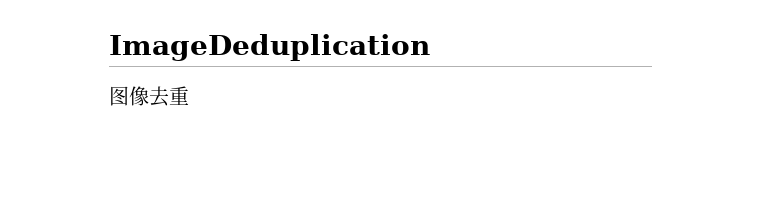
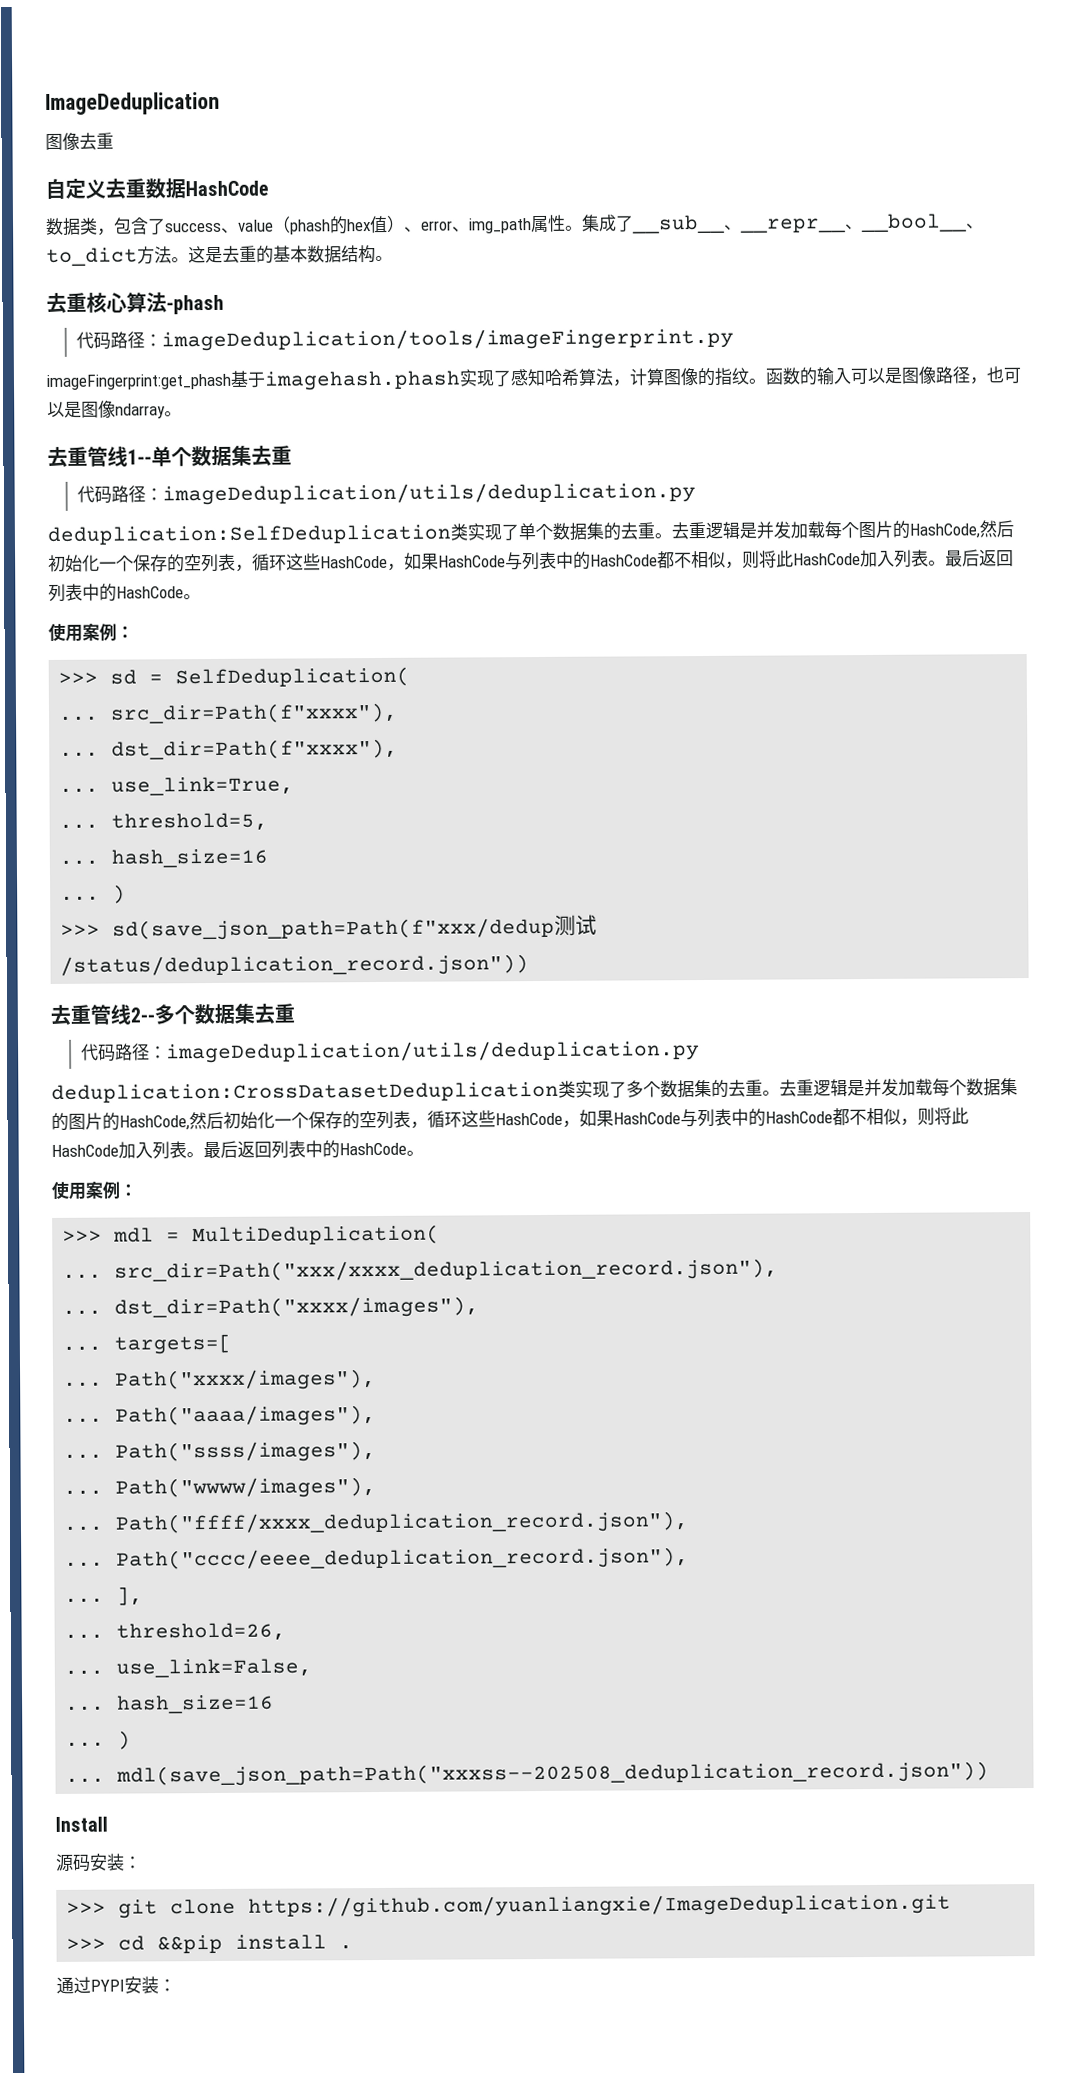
(189, 95) none -> [45,178,269,200] [45,213,984,236] [46,244,393,267] [46,292,224,315] [75,327,734,352] [46,366,1022,391] [47,400,182,419] [47,445,292,468] [76,482,696,506] [47,520,1014,545] [48,549,1014,573] [48,583,201,602] [48,623,134,642] [58,666,411,688] [59,702,399,724] [59,738,399,760] [59,776,295,796] [59,812,269,832] [59,848,269,868] [60,884,127,904] [60,914,598,941] [60,954,530,977] [50,1003,295,1026] [80,1040,700,1064] [51,1078,1018,1103] [51,1107,969,1131] [51,1140,424,1160] [51,1181,137,1200] [62,1224,441,1246] [62,1258,779,1283] [62,1296,480,1319] [62,1333,233,1355] [63,1369,377,1391] [63,1405,377,1427] [63,1441,377,1463] [63,1477,377,1499] [63,1511,690,1535] [64,1547,690,1571] [64,1586,144,1606] [64,1622,287,1642] [64,1658,313,1678] [65,1694,275,1714] [65,1730,132,1750] [65,1761,990,1787] [55,1816,108,1832] [55,1853,142,1872] [66,1893,952,1919] [66,1934,354,1954] [56,1976,176,1994] // 自定义去重数据HashCode // 数据类，包含了success、value（phash的hex值）、error、img_path属性。集成了__sub__、__repr__、__bool__、to_dict方法。这是去重的基本数据结构。 // 去重核心算法-phash // 代码路径：imageDeduplication/tools/imageFingerprint.py // imageFingerprint:get_phash基于imagehash.phash实现了感知哈希算法，计算图像的指纹。函数的输入可以是图像路径，也可以是图像ndarray。 // 去重管线1--单个数据集去重 // 代码路径：imageDeduplication/utils/deduplication.py // deduplication:SelfDeduplication类实现了单个数据集的去重。去重逻辑是并发加载每个图片的HashCode,然后初始化一个保存的空列表，循环这些HashCode，如果HashCode与列表中的HashCode都不相似，则将此HashCode加入列表。最后返回列表中的HashCode。 // 使用案例： // >>> sd = SelfDeduplication( // ... src_dir=Path(f"xxxx"), // ... dst_dir=Path(f"xxxx"), // ... use_link=True, // ... threshold=5, // ... hash_size=16 // ... ) // >>> sd(save_json_path=Path(f"xxx/dedup测试/status/deduplication_record.json")) // 去重管线2--多个数据集去重 // 代码路径：imageDeduplication/utils/deduplication.py // deduplication:CrossDatasetDeduplication类实现了多个数据集的去重。去重逻辑是并发加载每个数据集的图片的HashCode,然后初始化一个保存的空列表，循环这些HashCode，如果HashCode与列表中的HashCode都不相似，则将此HashCode加入列表。最后返回列表中的HashCode。 // 使用案例： // >>> mdl = MultiDeduplication( // ... src_dir=Path("xxx/xxxx_deduplication_record.json"), // ... dst_dir=Path("xxxx/images"), // ... targets=[ // ... Path("xxxx/images"), // ... Path("aaaa/images"), // ... Path("ssss/images"), // ... Path("wwww/images"), // ... Path("ffff/xxxx_deduplication_record.json"), // ... Path("cccc/eeee_deduplication_record.json"), // ... ], // ... threshold=26, // ... use_link=False, // ... hash_size=16 // ... ) // ... mdl(save_json_path=Path("xxxss--202508_deduplication_record.json")) // Install // 源码安装： // >>> git clone https://github.com/yuanliangxie/ImageDeduplication.git // >>> cd &&pip install . // 通过PYPI安装：

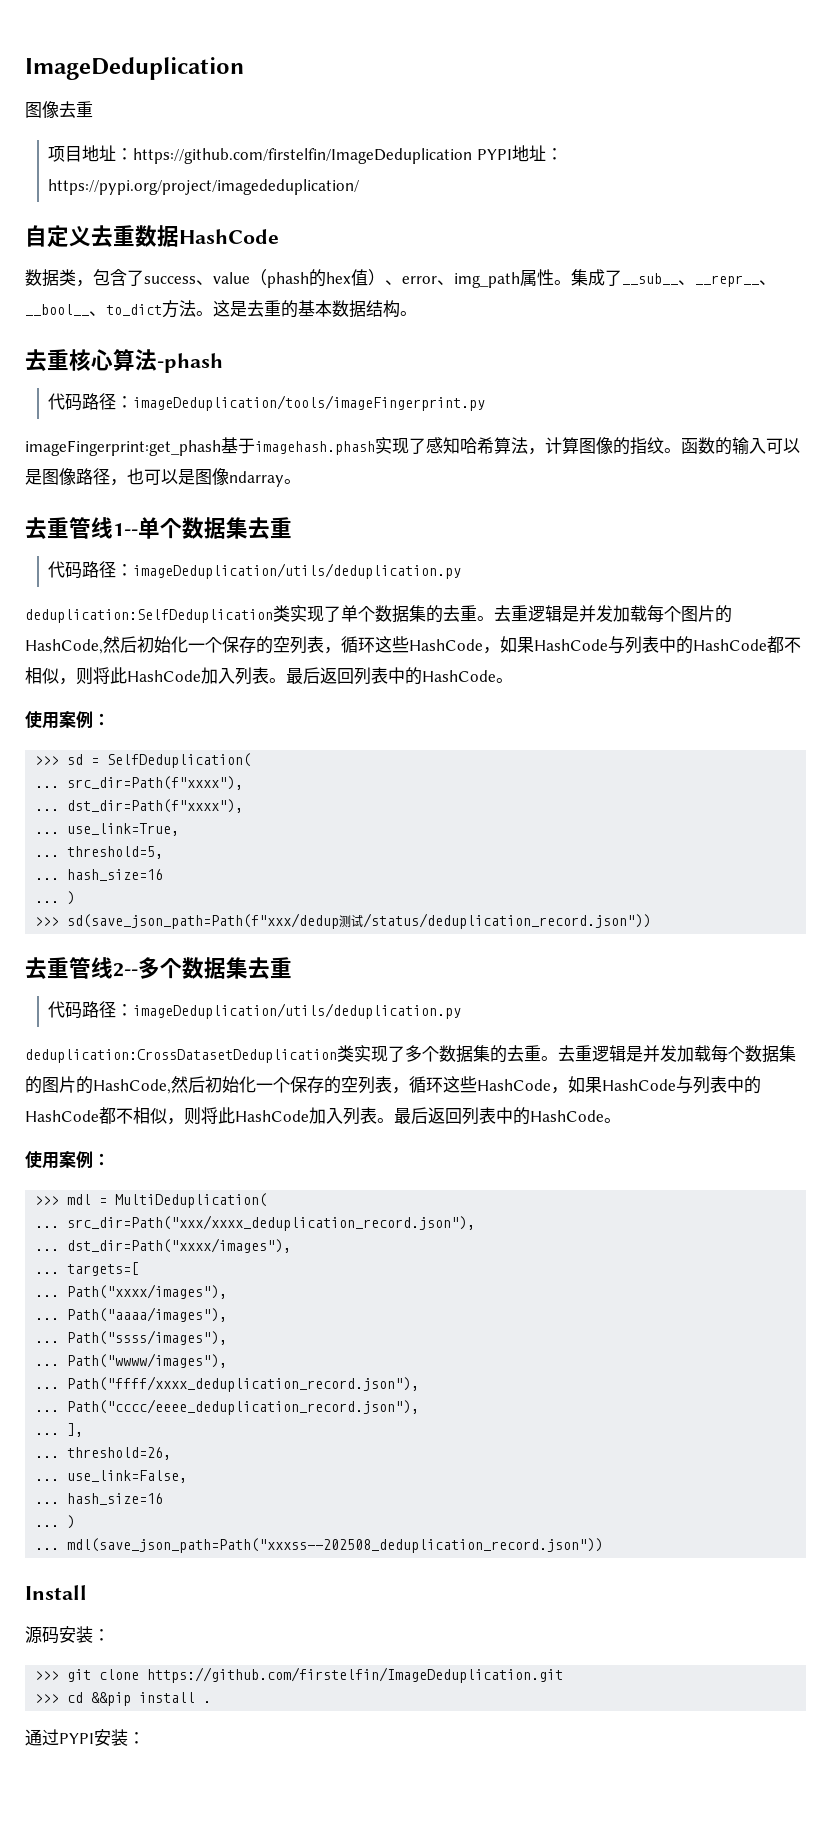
(114, 141) none -> [48,145,564,164] [48,179,360,195] // 项目地址：https://github.com/firstelfin/ImageDeduplication PYPI地址：https://pypi.org/project/imagededuplication/
[248,1893,952,1918] https://github.com/yuanliangxie/ImageDeduplication.git -> [147,1667,564,1683] https://github.com/firstelfin/ImageDeduplication.git

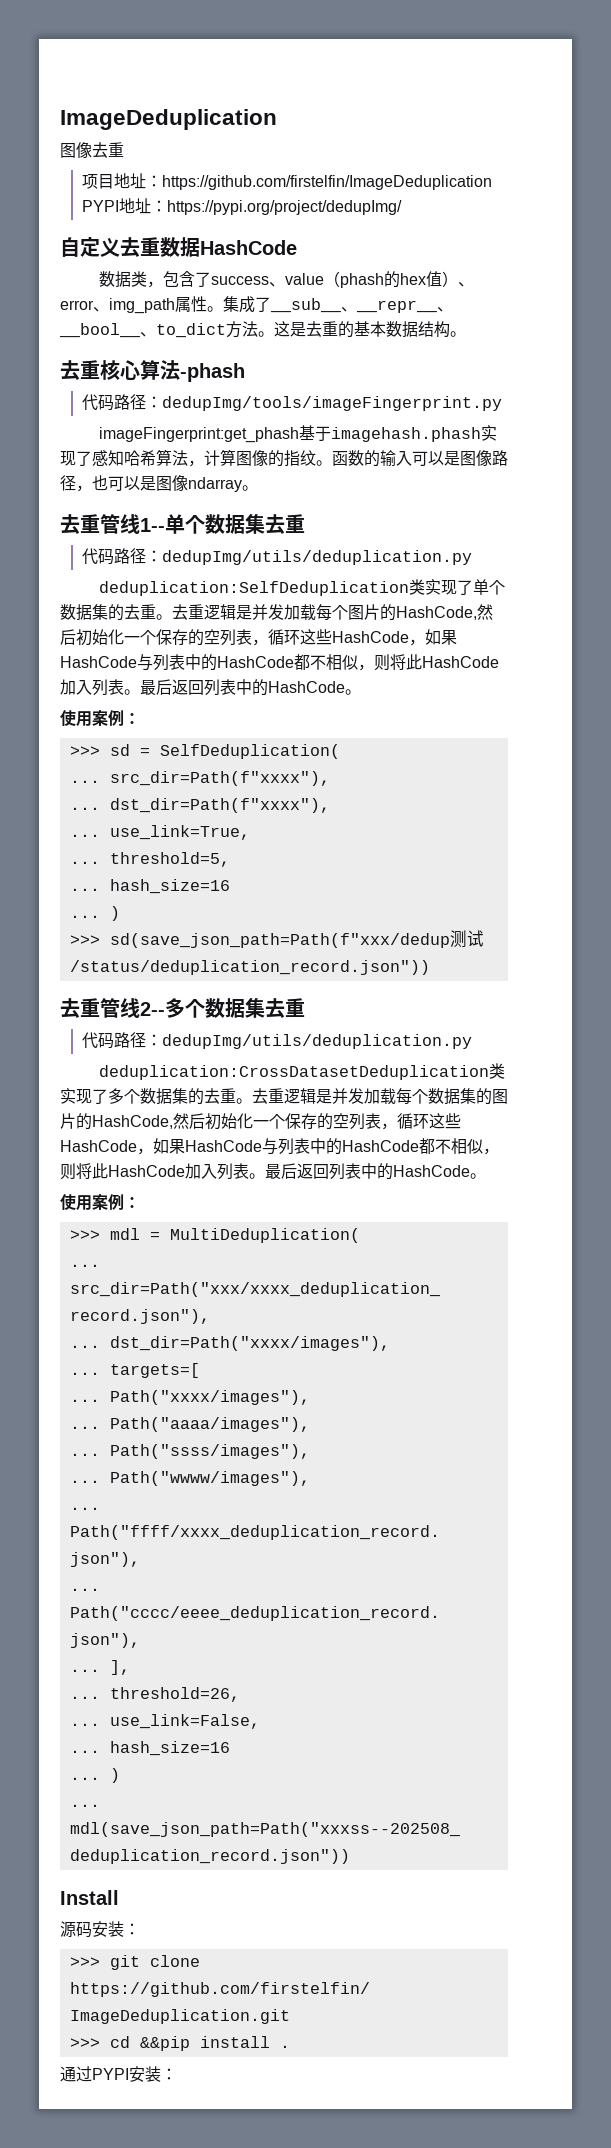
[48,179,360,195] https://pypi.org/project/imagededuplication/ -> [166,200,402,215] https://pypi.org/project/dedupImg/
[133,395,486,411] imageDeduplication/tools/imageFingerprint.py -> [161,396,502,411] dedupImg/tools/imageFingerprint.py
[133,563,462,579] imageDeduplication/utils/deduplication.py -> [161,550,472,565] dedupImg/utils/deduplication.py
[133,1003,462,1019] imageDeduplication/utils/deduplication.py -> [161,1034,472,1049] dedupImg/utils/deduplication.py

